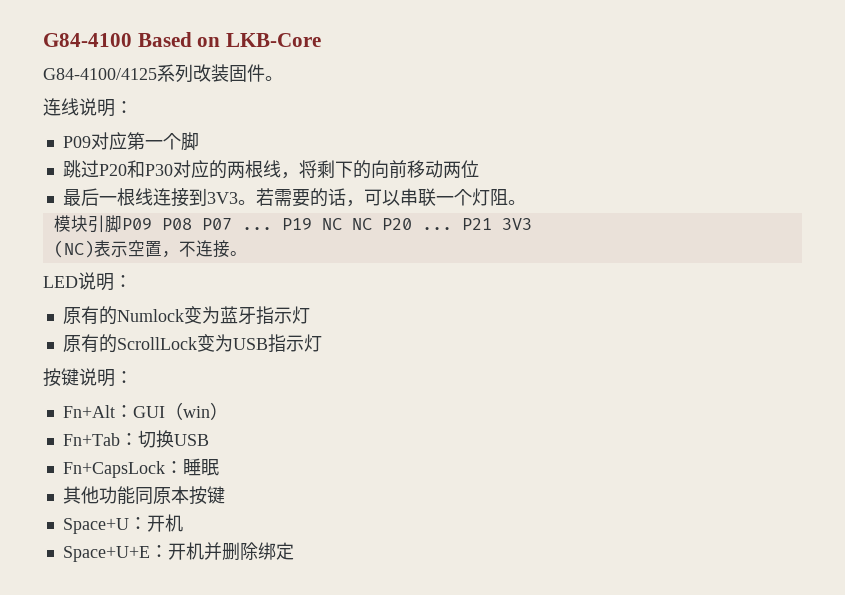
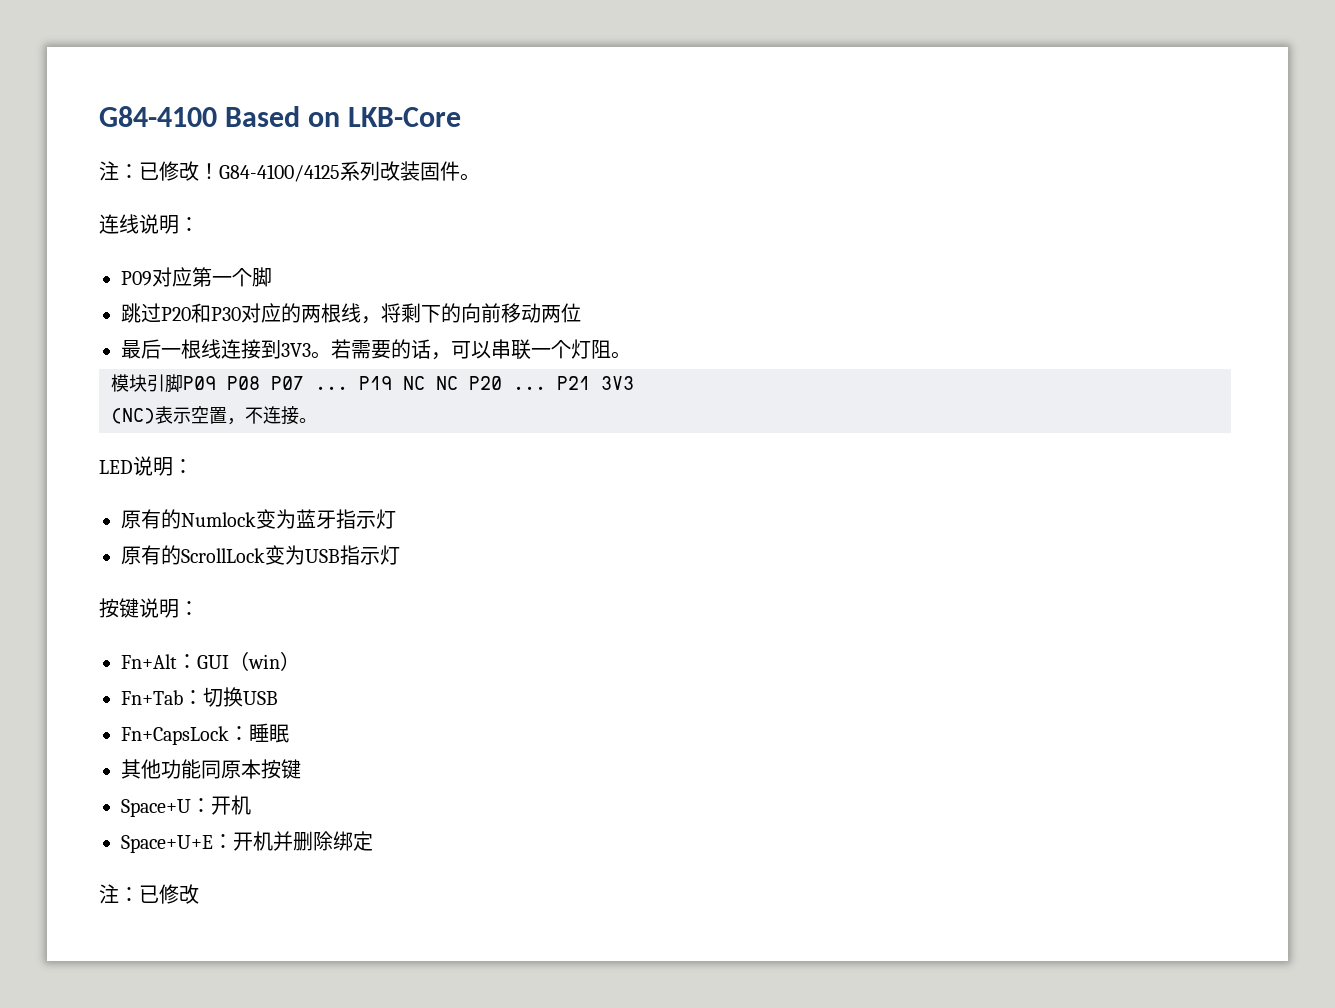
(322, 40) none -> [99,161,219,181] 注：已修改！
(294, 551) none -> [99,884,199,904] // 注：已修改

